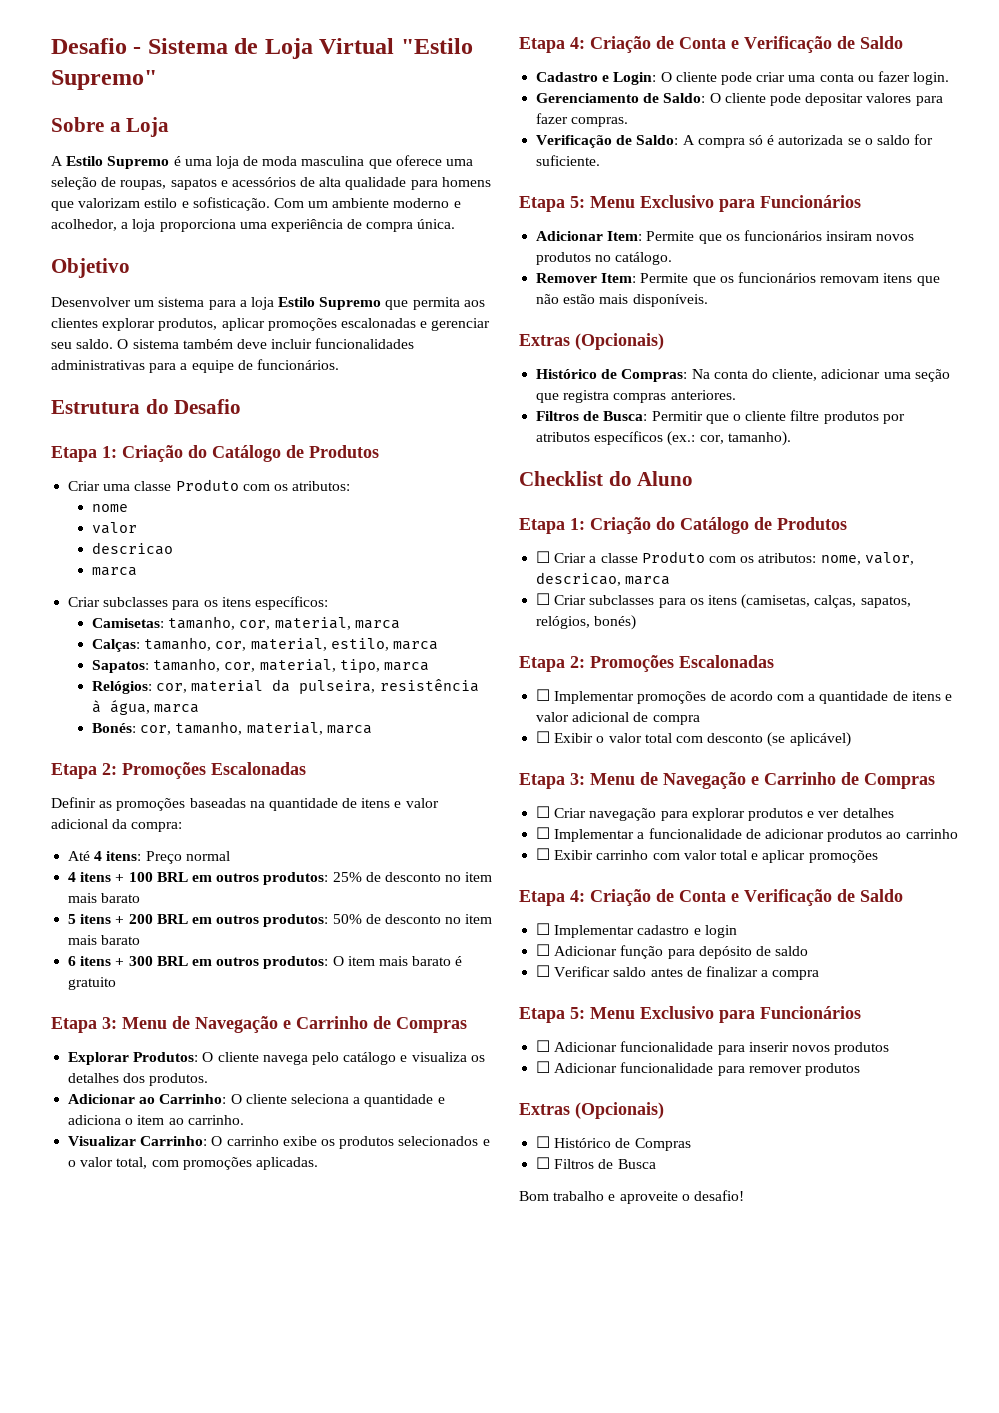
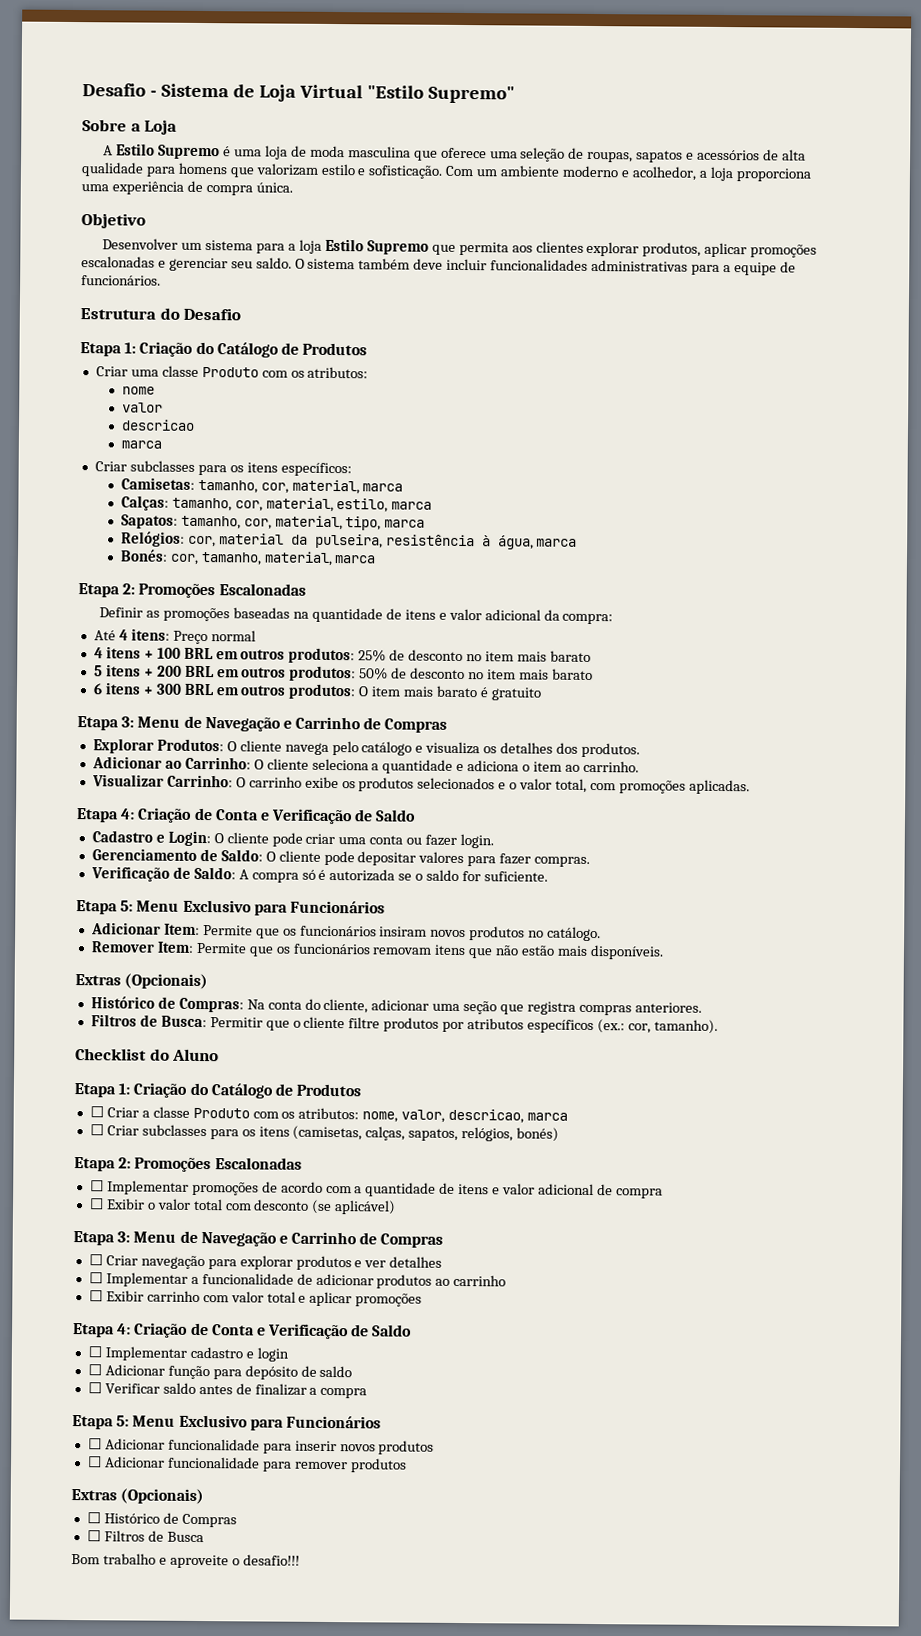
[693,1190,744,1201] desafio! -> [242,1554,300,1566] desafio!!!

